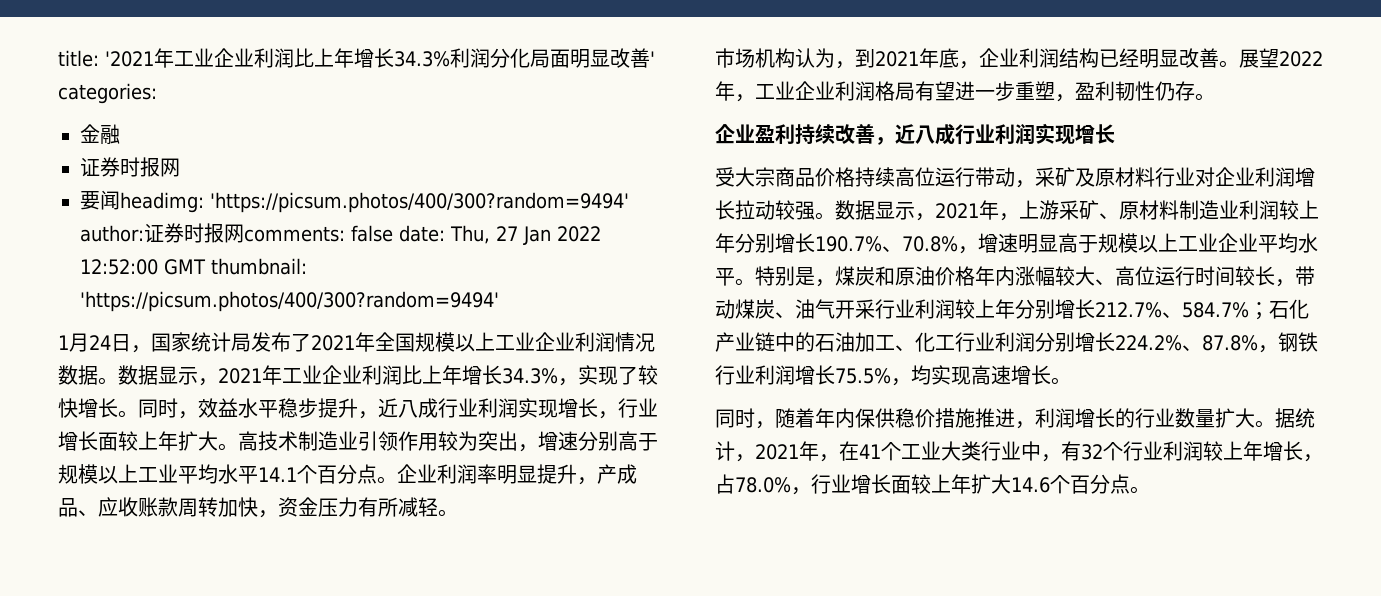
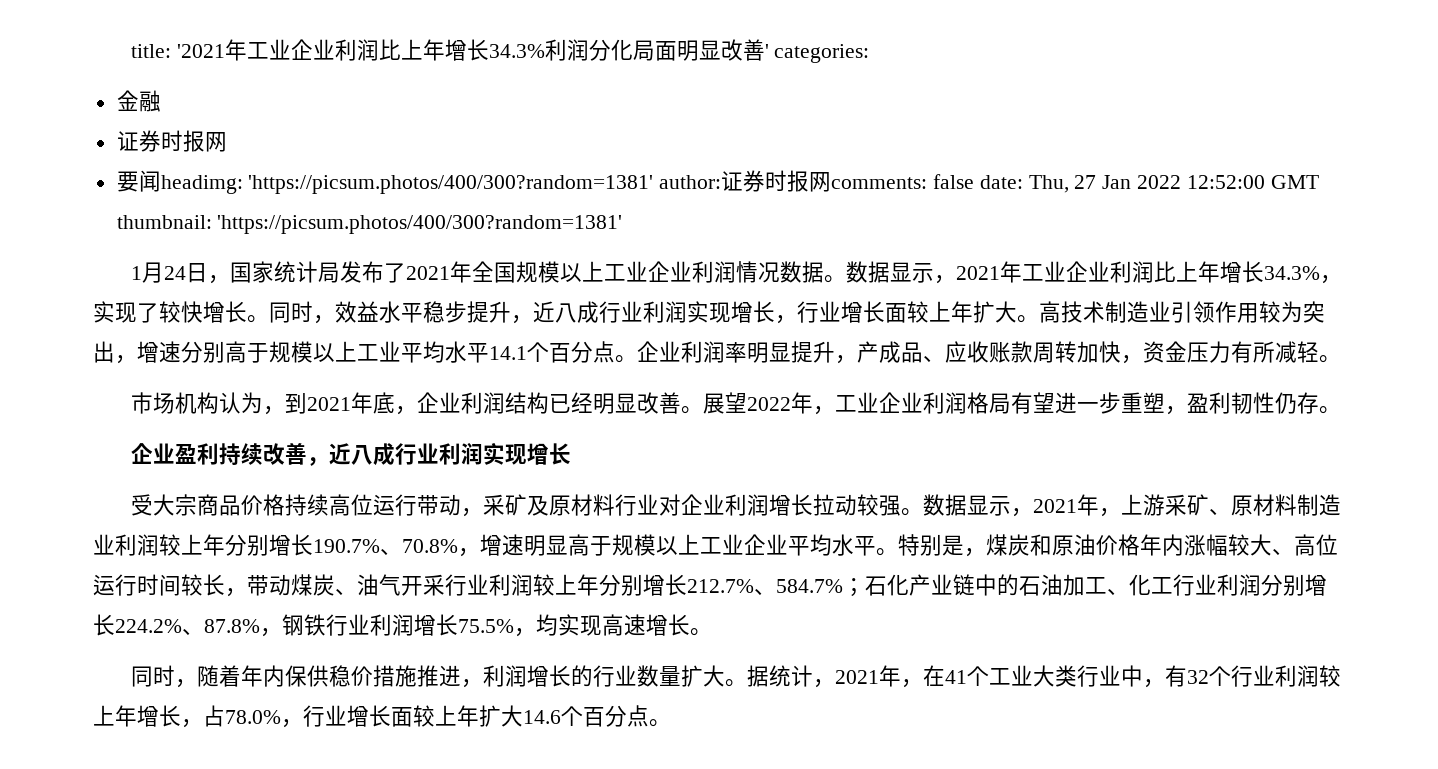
[210,192,629,213] 'https://picsum.photos/400/300?random=9494' -> [248,175,654,194] 'https://picsum.photos/400/300?random=1381'
[80,291,499,312] 'https://picsum.photos/400/300?random=9494' -> [217,215,623,234] 'https://picsum.photos/400/300?random=1381'

